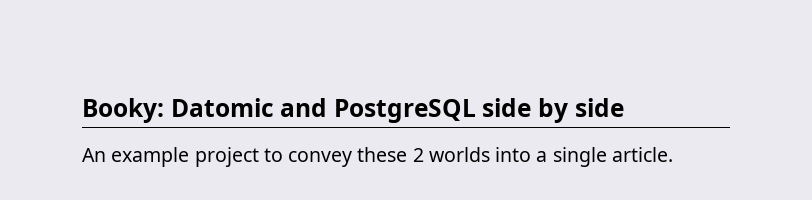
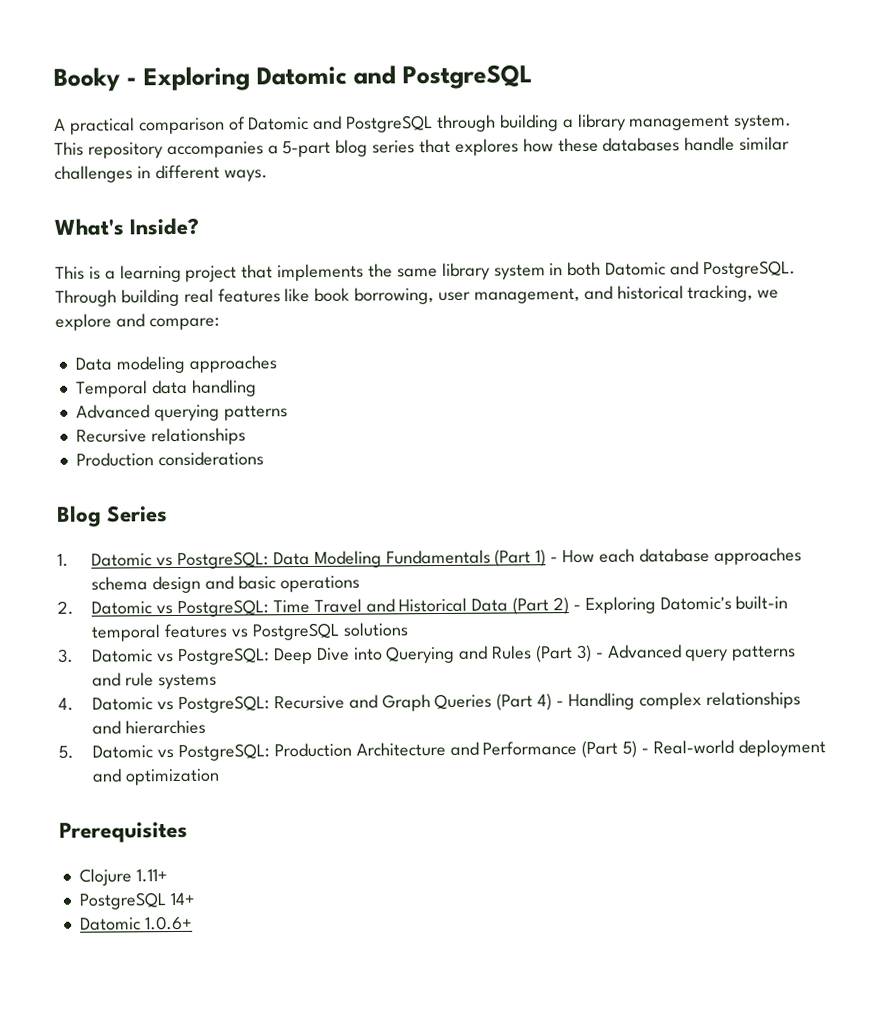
[82,98,624,123] [82,147,673,167] Booky: Datomic and PostgreSQL side by side // An example project to convey these 2 worlds into a single article. -> [53,64,532,92] [54,113,793,135] [54,136,791,159] [54,164,268,183] [54,217,200,236] [55,260,796,283] [55,284,780,307] [55,313,220,331] [74,355,277,374] [75,379,257,398] [75,404,288,422] [75,427,246,446] [75,451,264,467] [56,505,169,527] [57,547,802,569] [91,575,360,594] [57,595,789,617] [91,622,408,642] [58,644,797,665] [92,672,217,690] [58,691,801,713] [92,719,207,735] [58,739,826,761] [92,768,221,786] [59,821,188,843] [78,868,168,886] [78,892,195,910] [79,915,193,931] Booky - Exploring Datomic and PostgreSQL // A practical comparison of Datomic and PostgreSQL through building a library management system. This repository accompanies a 5-part blog series that explores how these databases handle similar challenges in different ways. // What's Inside? // This is a learning project that implements the same library system in both Datomic and PostgreSQL. Through building real features like book borrowing, user management, and historical tracking, we explore and compare: // Data modeling approaches // Temporal data handling // Advanced querying patterns // Recursive relationships // Production considerations // Blog Series // 1. Datomic vs PostgreSQL: Data Modeling Fundamentals (Part 1) - How each database approaches schema design and basic operations // 2. Datomic vs PostgreSQL: Time Travel and Historical Data (Part 2) - Exploring Datomic's built-in temporal features vs PostgreSQL solutions // 3. Datomic vs PostgreSQL: Deep Dive into Querying and Rules (Part 3) - Advanced query patterns and rule systems // 4. Datomic vs PostgreSQL: Recursive and Graph Queries (Part 4) - Handling complex relationships and hierarchies // 5. Datomic vs PostgreSQL: Production Architecture and Performance (Part 5) - Real-world deployment and optimization // Prerequisites // Clojure 1.11+ // PostgreSQL 14+ // Datomic 1.0.6+

